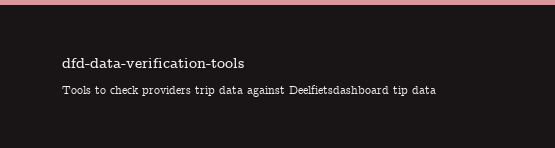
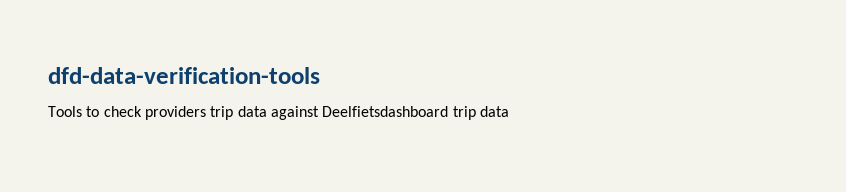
[393,86,408,96] tip -> [452,106,476,120] trip

